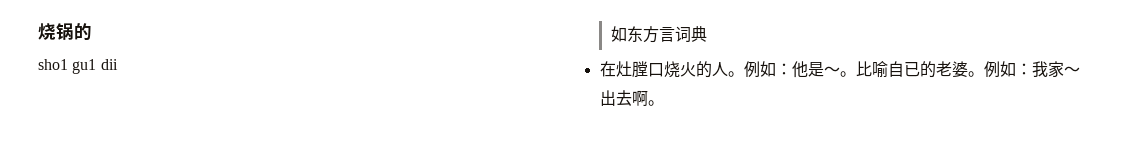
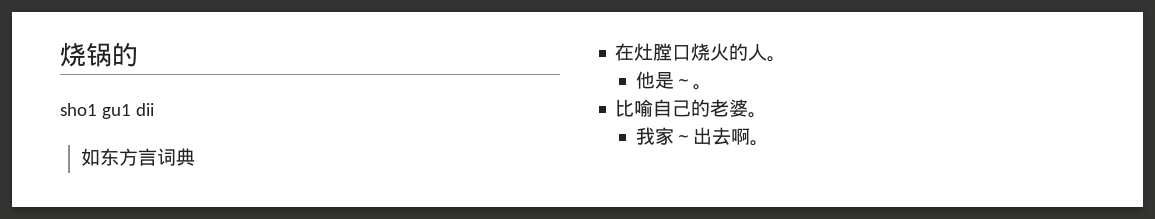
[743,61,792,78] 例如： -> (787, 59) //
[855,60,920,78] 比喻自已 -> [615,99,692,117] // 比喻自己
[983,61,1032,78] 例如： -> (768, 115) //

